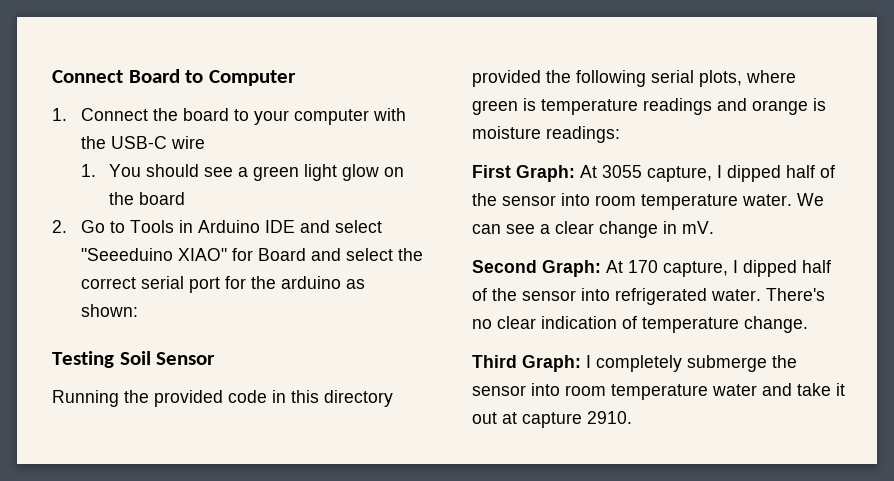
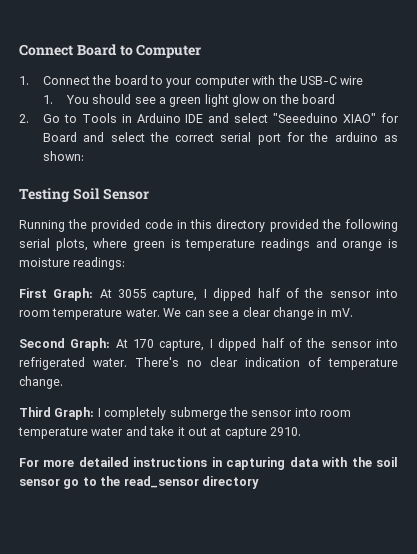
(632, 417) none -> [19,457,399,470] [19,476,259,489] // For more detailed instructions in capturing data with the soil sensor go to the read_sensor directory

